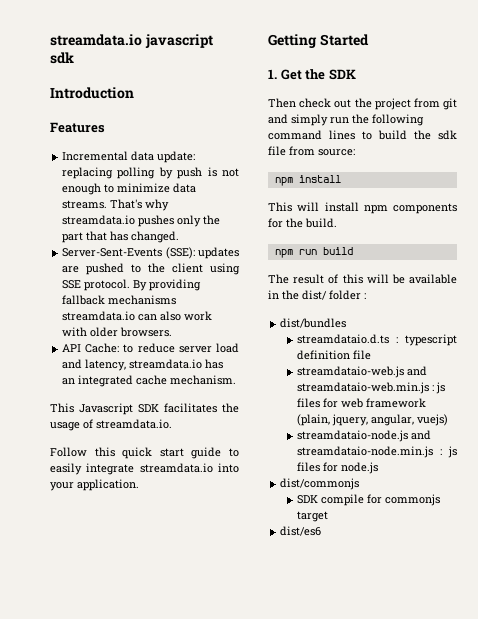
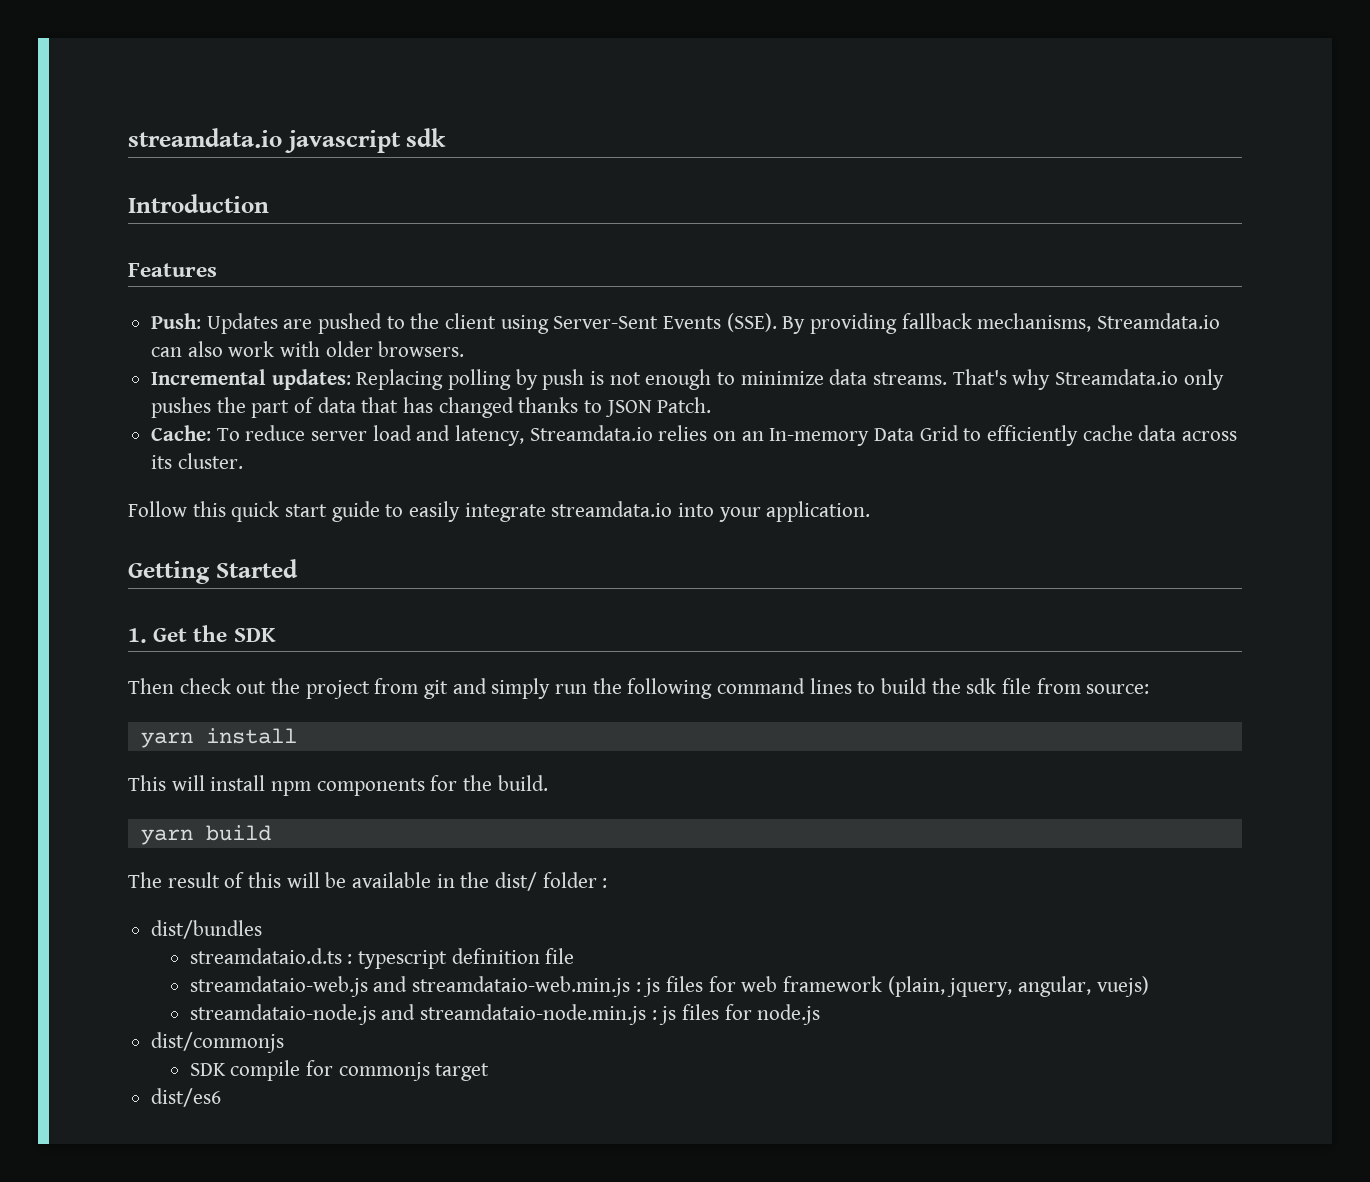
[62,151,196,163] [62,167,114,179] Incremental data update: replacing -> [151,313,1221,334] [151,341,465,357] [151,369,444,390] Push: Updates are pushed to the client using Server-Sent Events (SSE). By providing fallback mechanisms, Streamdata.io can also work with older browsers. // Incremental updates: Replacing
[62,215,221,227] [62,231,180,243] [62,247,239,259] [62,263,241,275] [62,279,202,291] [62,295,177,305] [62,311,213,321] [62,327,173,337] [62,343,134,353] streamdata.io pushes only the part that has changed. // Server-Sent-Events (SSE): updates are pushed to the client using SSE protocol. By providing fallback mechanisms streamdata.io can also work with older browsers. // API Cache: to -> [1055,369,1224,390] [151,397,712,418] [151,425,240,441] Streamdata.io only pushes the part of data that has changed thanks to JSON Patch. // Cache: To
[129,359,224,369] [62,375,237,387] [50,403,239,415] [50,419,172,431] streamdata.io has an integrated cache mechanism. // This Javascript SDK facilitates the usage of streamdata.io. -> [529,425,1238,446] [151,453,243,469] Streamdata.io relies on an In-memory Data Grid to efficiently cache data across its cluster.
[274,177,293,186] npm -> [140,732,193,748] yarn
[274,249,317,258] npm run -> [140,829,193,845] yarn

